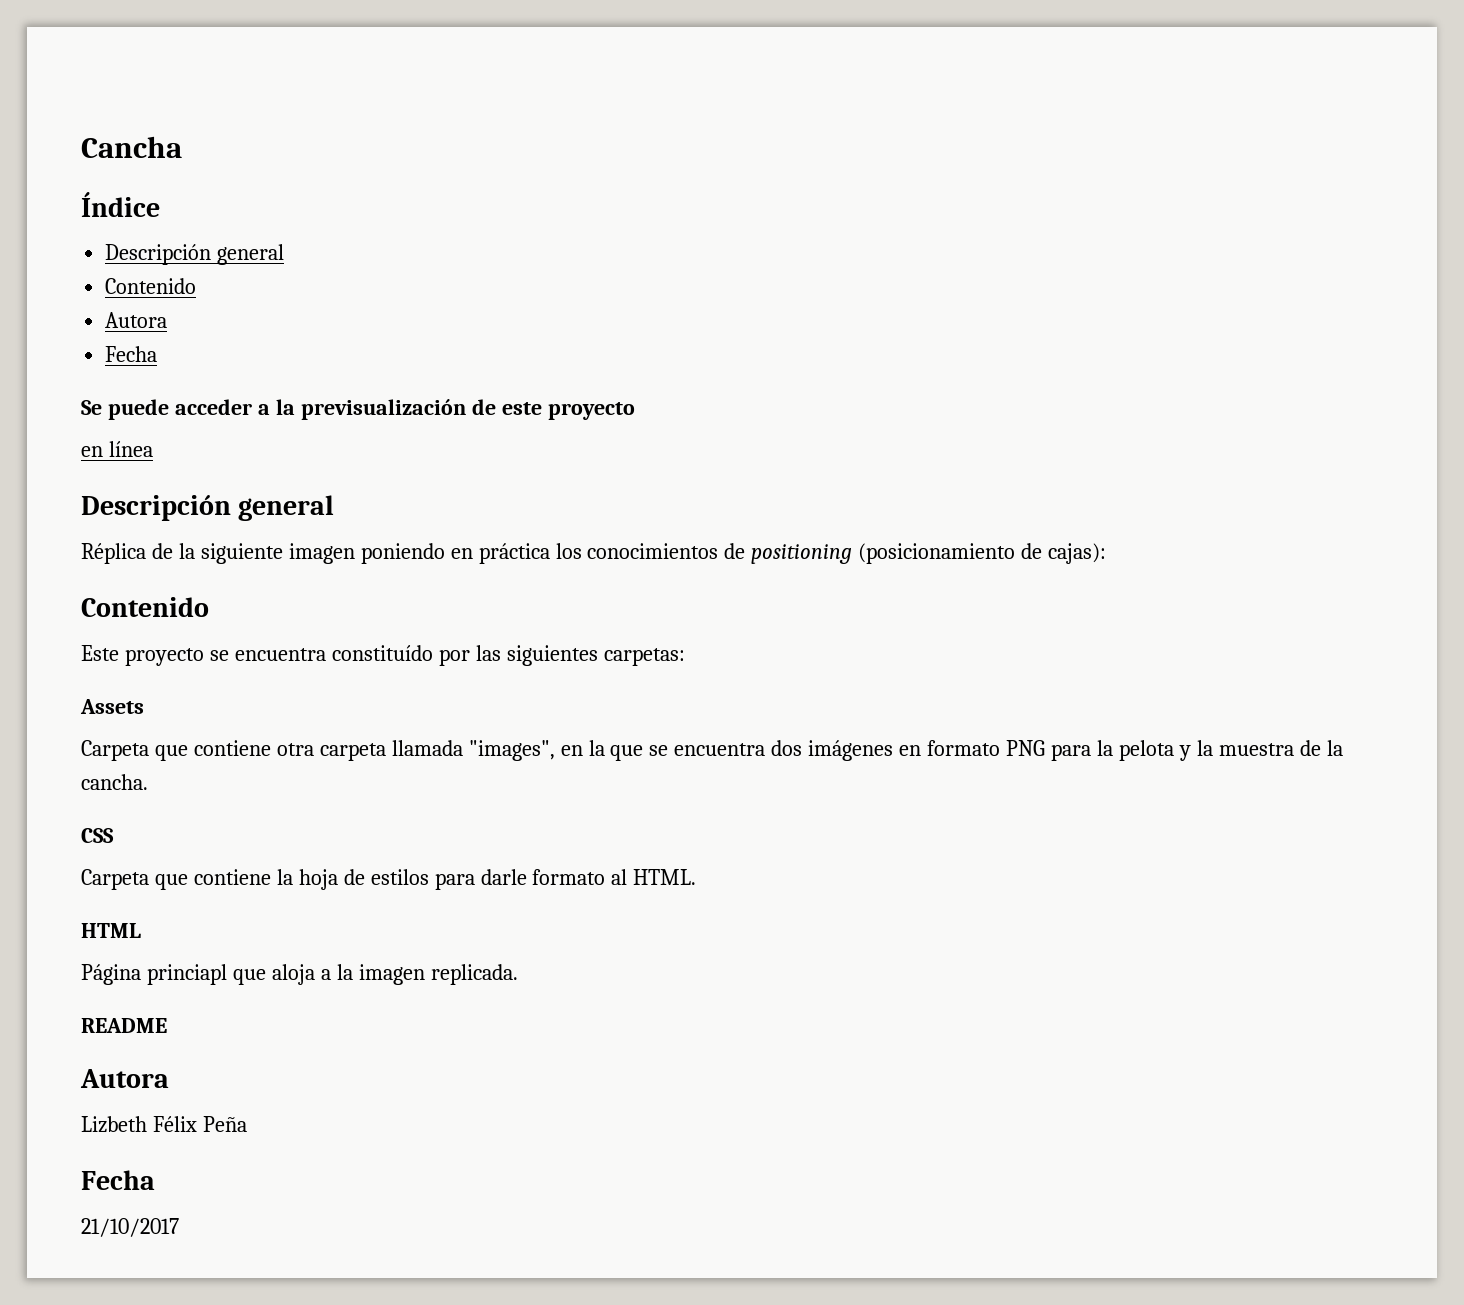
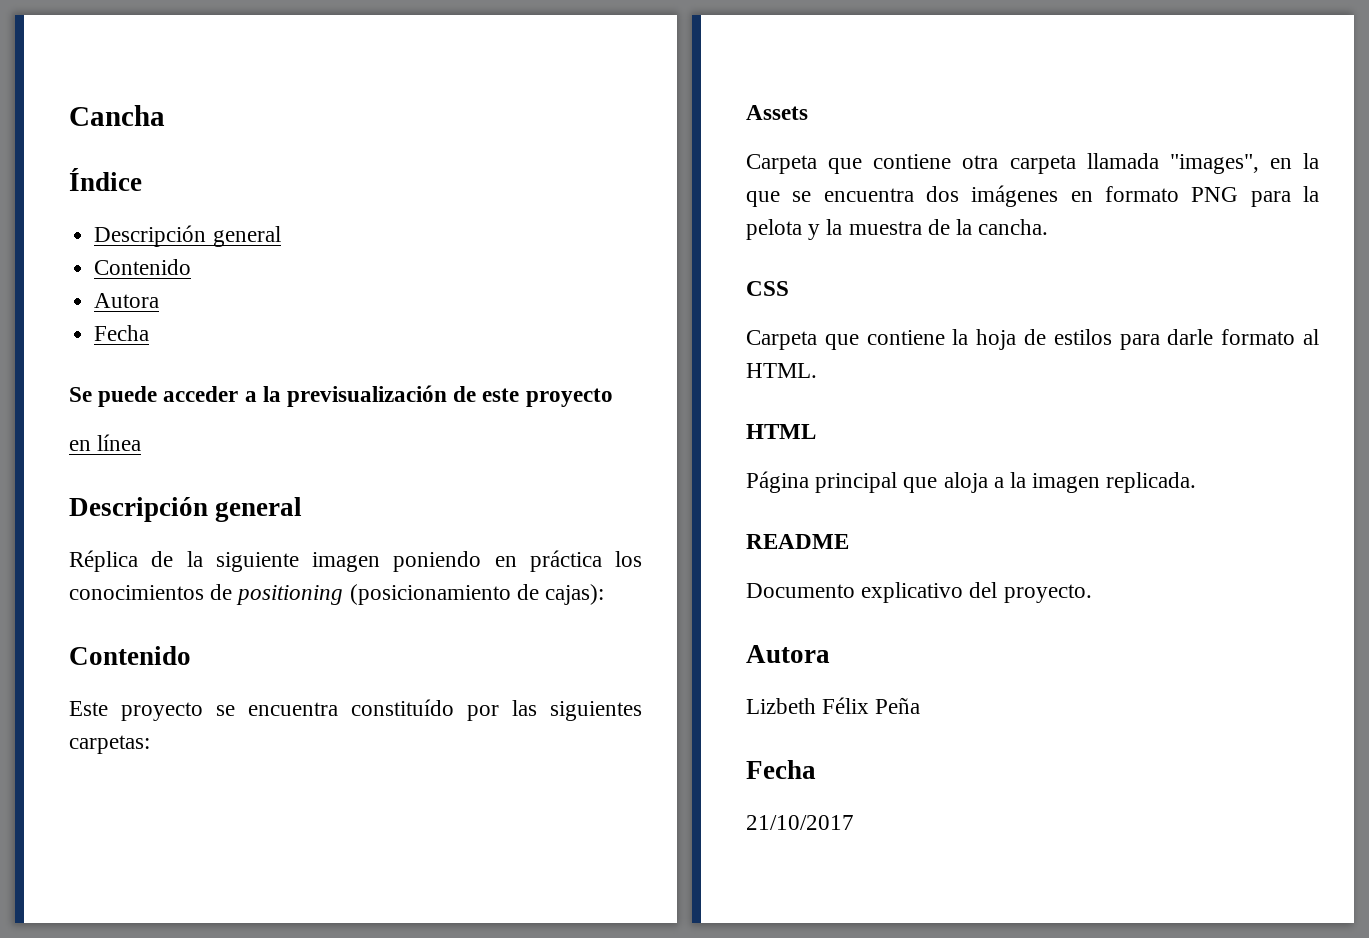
[146,964,227,985] princiapl -> [815,472,898,493] principal
(167, 1025) none -> [746,582,1092,603] // Documento explicativo del proyecto.

